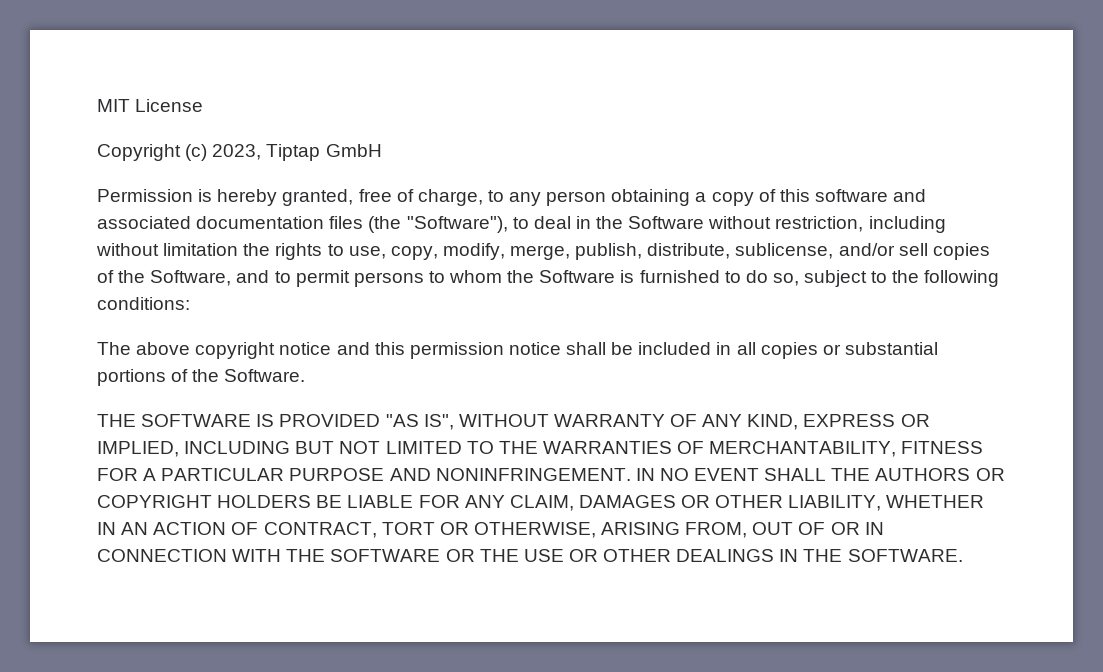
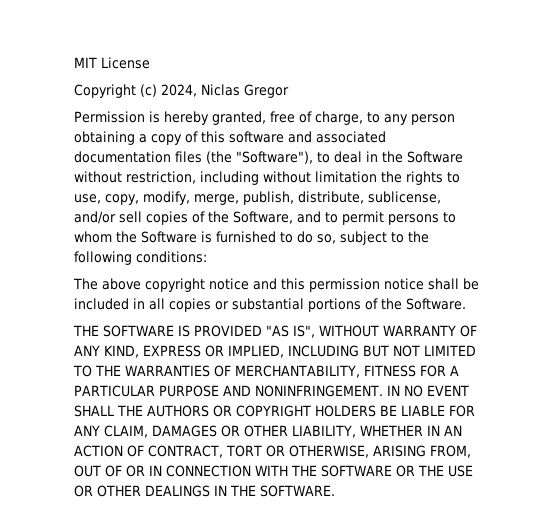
[212,144,382,161] 2023, Tiptap GmbH -> [161,84,289,98] 2024, Niclas Gregor

